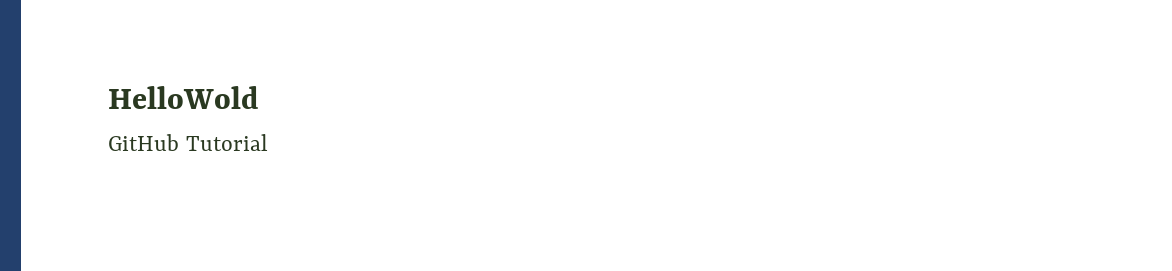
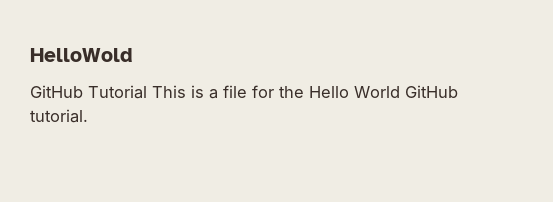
(268, 142) none -> [152,85,458,99] [30,109,88,123] This is a file for the Hello World GitHub tutorial.

